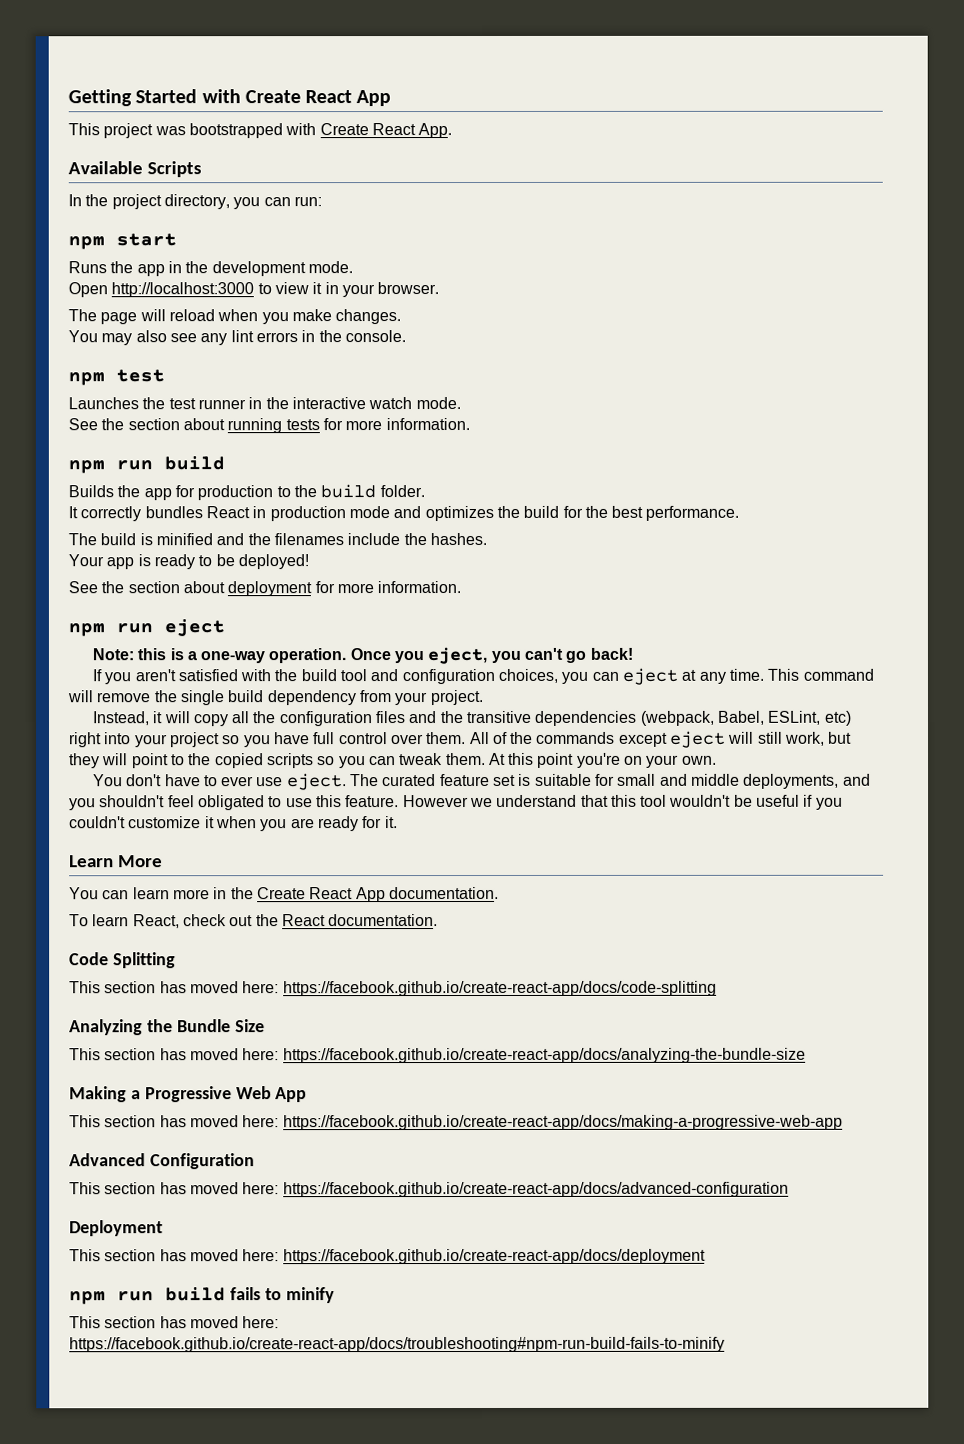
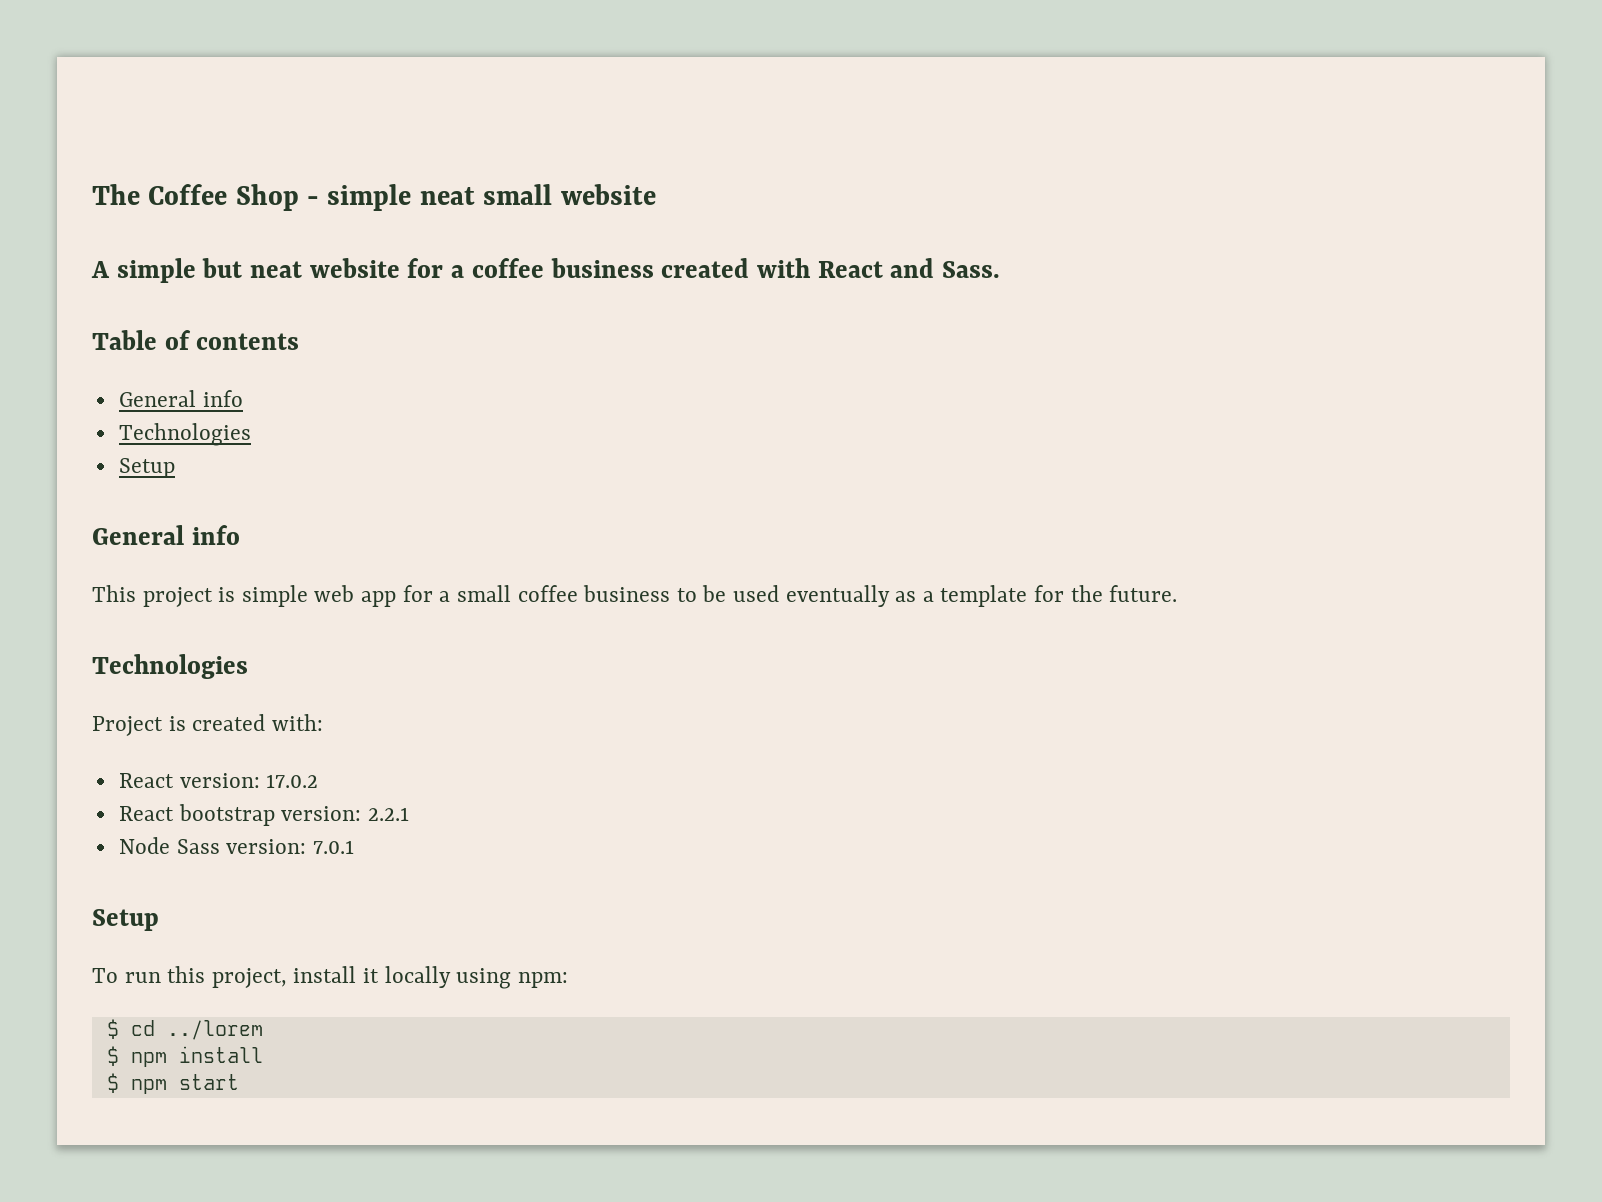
[68,89,392,107] [68,123,453,139] [68,161,202,178] [68,194,322,210] [68,233,177,250] [68,261,353,277] [68,282,440,298] [68,309,402,325] [68,330,406,346] [68,369,165,386] [68,397,461,410] [68,418,470,434] [68,456,225,474] [68,484,425,501] [68,505,740,522] [68,532,487,546] [68,554,309,570] [68,581,462,597] [68,619,225,637] [91,646,633,665] [91,667,874,685] [67,689,483,706] [91,710,852,727] [69,730,853,748] [69,752,717,769] [92,773,871,791] [69,794,843,811] [69,816,398,832] [69,855,163,868] [69,886,499,903] [69,914,439,929] [69,952,176,969] [69,980,717,997] [69,1019,265,1036] [69,1047,806,1064] [69,1086,308,1103] [69,1114,843,1131] [69,1153,255,1170] [69,1181,789,1198] [69,1220,163,1237] [69,1248,706,1265] [69,1287,335,1305] [69,1316,280,1329] [69,1336,725,1353] Getting Started with Create React App // This project was bootstrapped with Create React App. // Available Scripts // In the project directory, you can run: // npm start // Runs the app in the development mode. // Open http://localhost:3000 to view it in your browser. // The page will reload when you make changes. // You may also see any lint errors in the console. // npm test // Launches the test runner in the interactive watch mode. // See the section about running tests for more information. // npm run build // Builds the app for production to the build folder. // It correctly bundles React in production mode and optimizes the build for the best performance. // The build is minified and the filenames include the hashes. // Your app is ready to be deployed! // See the section about deployment for more information. // npm run eject // Note: this is a one-way operation. Once you eject, you can't go back! // If you aren't satisfied with the build tool and configuration choices, you can eject at any time. This command will remove the single build dependency from your project. // Instead, it will copy all the configuration files and the transitive dependencies (webpack, Babel, ESLint, etc) right into your project so you have full control over them. All of the commands except eject will still work, but they will point to the copied scripts so you can tweak them. At this point you're on your own. // You don't have to ever use eject. The curated feature set is suitable for small and middle deployments, and you shouldn't feel obligated to use this feature. However we understand that this tool wouldn't be useful if you couldn't customize it when you are ready for it. // Learn More // You can learn more in the Create React App documentation. // To learn React, check out the React documentation. // Code Splitting // This section has moved here: https://facebook.github.io/create-react-app/docs/code-splitting // Analyzing the Bundle Size // This section has moved here: https://facebook.github.io/create-react-app/docs/analyzing-the-bundle-size // Making a Progressive Web App // This section has moved here: https://facebook.github.io/create-react-app/docs/making-a-progressive-web-app // Advanced Configuration // This section has moved here: https://facebook.github.io/create-react-app/docs/advanced-configuration // Deployment // This section has moved here: https://facebook.github.io/create-react-app/docs/deployment // npm run build fails to minify // This section has moved here: https://facebook.github.io/create-react-app/docs/troubleshooting#npm-run-build-fails-to-minify -> [92,184,656,211] [91,258,1001,283] [92,330,300,350] [118,390,243,407] [118,423,251,446] [118,458,175,478] [92,525,240,545] [92,585,1178,607] [92,654,248,679] [92,714,323,736] [118,773,319,788] [118,804,409,826] [118,837,354,854] [92,909,159,931] [92,966,568,989] [106,1019,263,1040] [106,1046,263,1067] [106,1073,239,1094] The Coffee Shop - simple neat small website // A simple but neat website for a coffee business created with React and Sass. // Table of contents // General info // Technologies // Setup // General info // This project is simple web app for a small coffee business to be used eventually as a template for the future. // Technologies // Project is created with: // React version: 17.0.2 // React bootstrap version: 2.2.1 // Node Sass version: 7.0.1 // Setup // To run this project, install it locally using npm: // $ cd ../lorem // $ npm install // $ npm start

